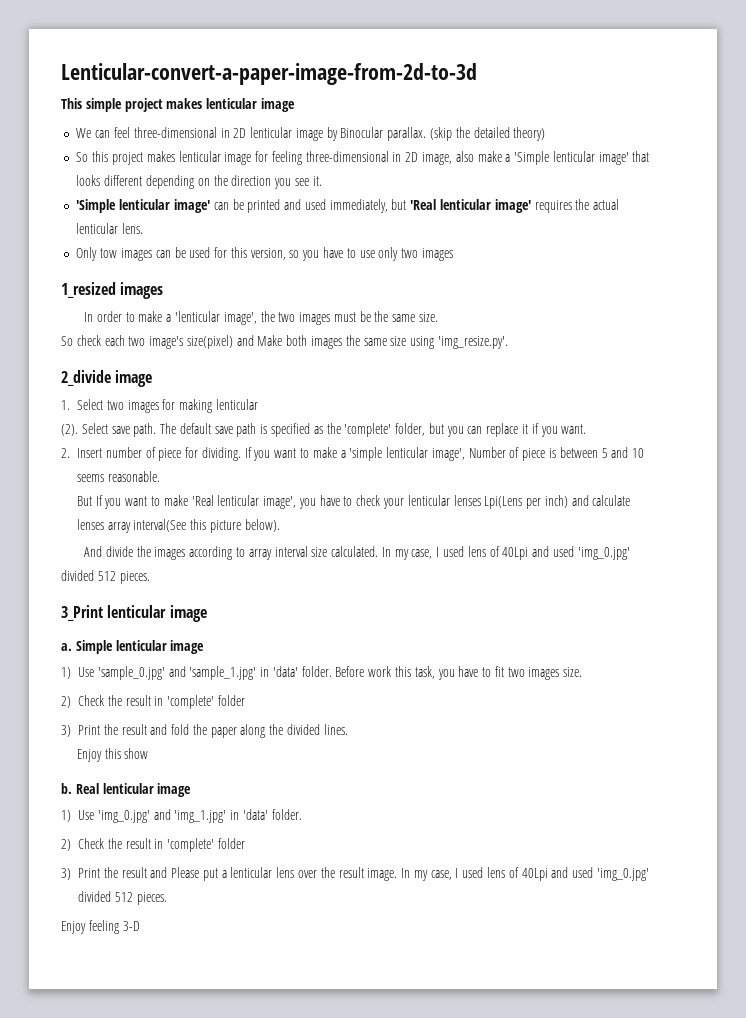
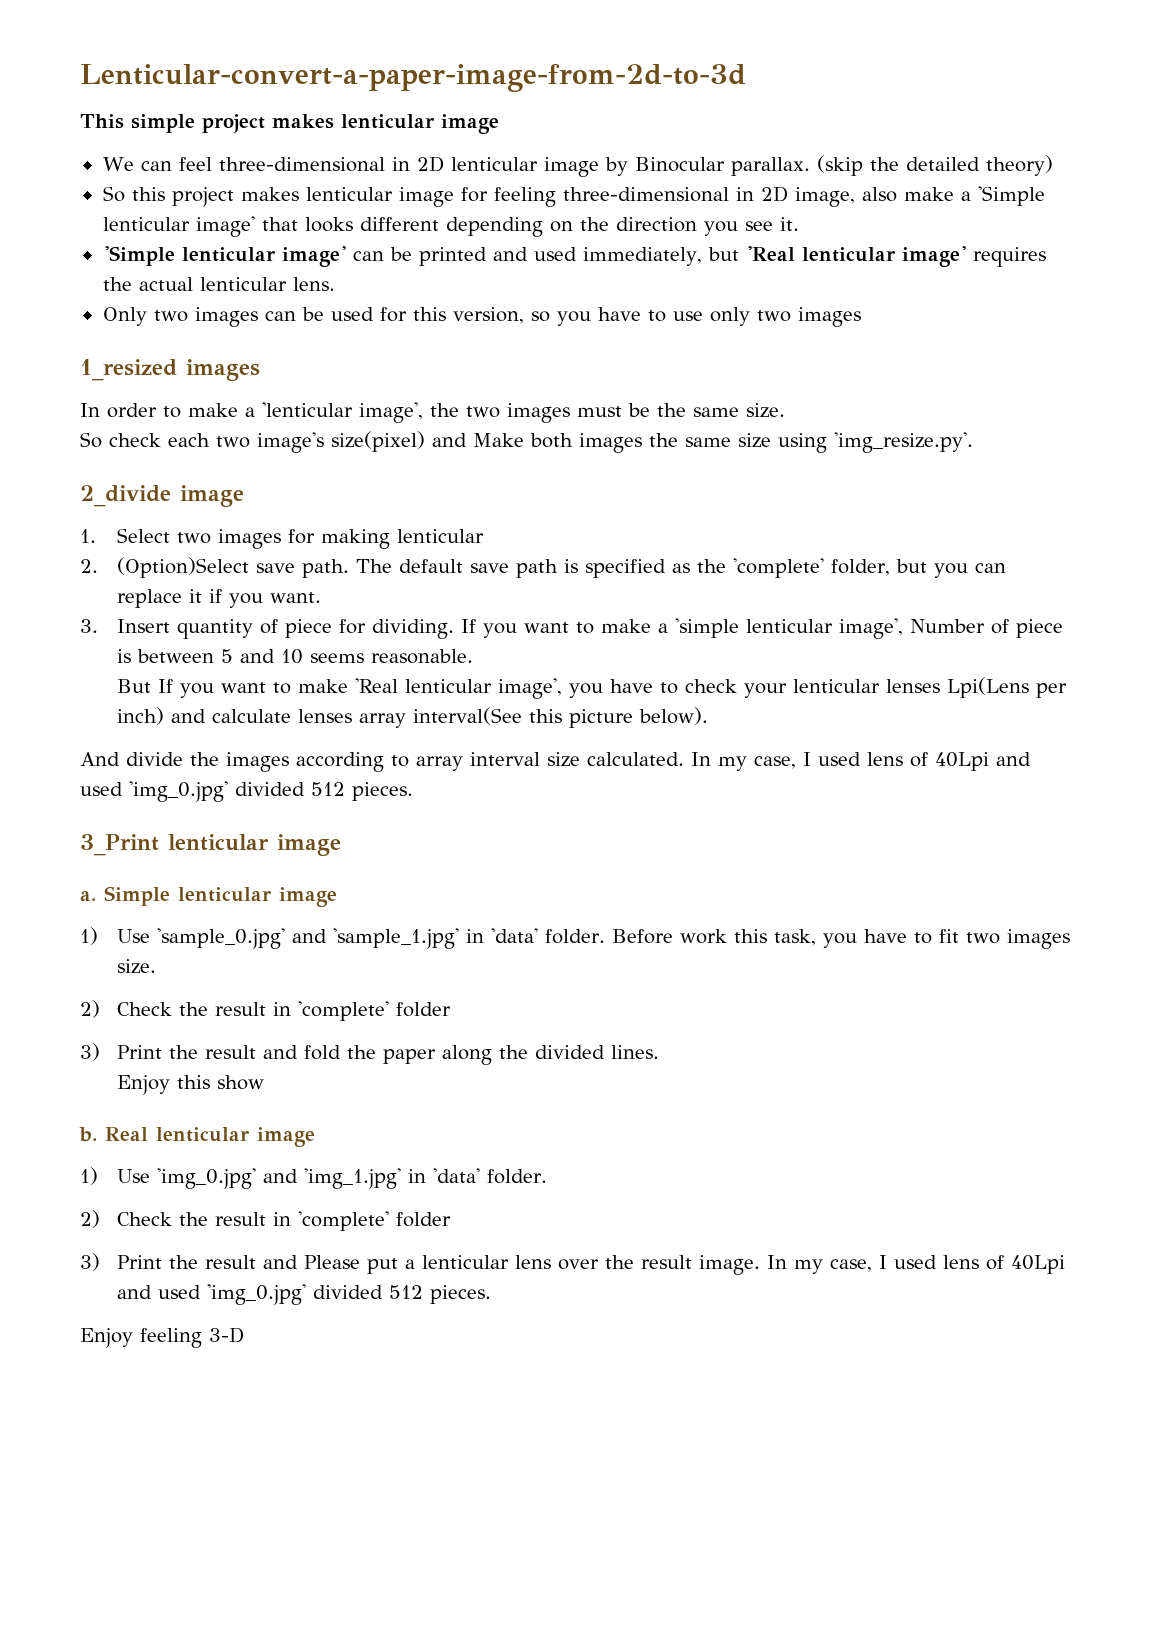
[100,248,118,258] tow -> [153,310,188,322] two
[61,423,108,436] (2). Select -> [80,557,250,578] 2. (Option)Select
[61,447,142,458] 2. Insert number -> [80,619,254,639] 3. Insert quantity

